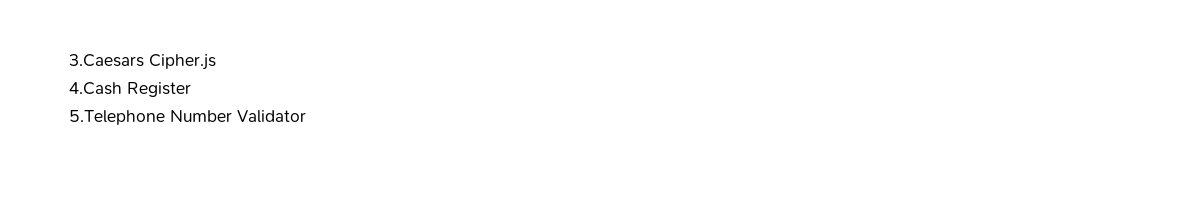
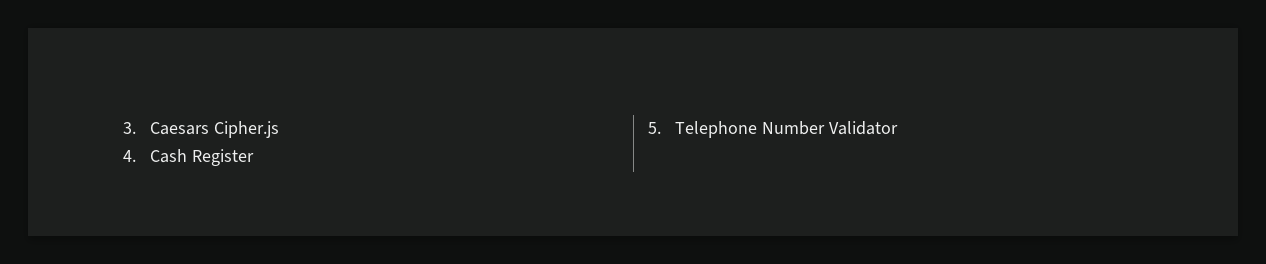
[69,54,144,67] 3.Caesars -> [123,122,209,135] 3. Caesars
[69,82,122,95] 4.Cash -> [123,149,187,163] 4. Cash
[69,110,165,125] 5.Telephone -> [648,121,757,138] 5. Telephone

